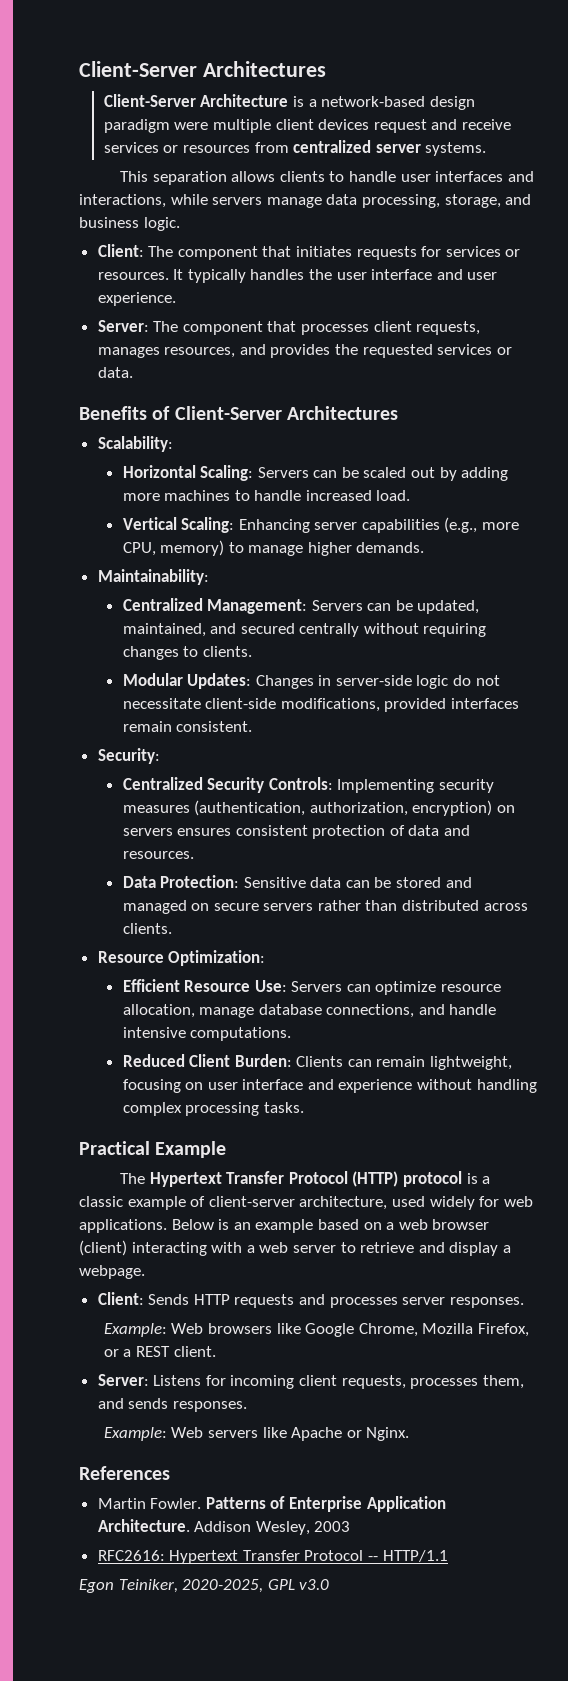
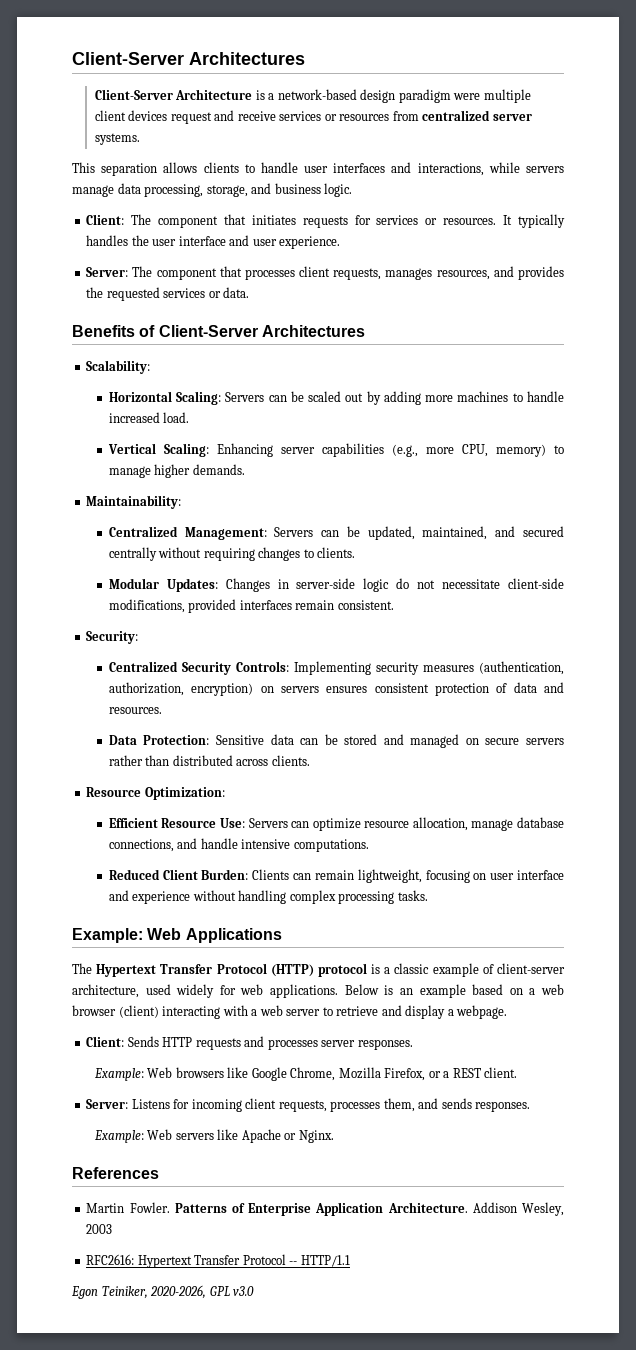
[79,1141,227,1158] Practical Example -> [72,928,282,943] Example: Web Applications
[182,1579,264,1593] 2020-2025, -> [150,1285,207,1299] 2020-2026,

